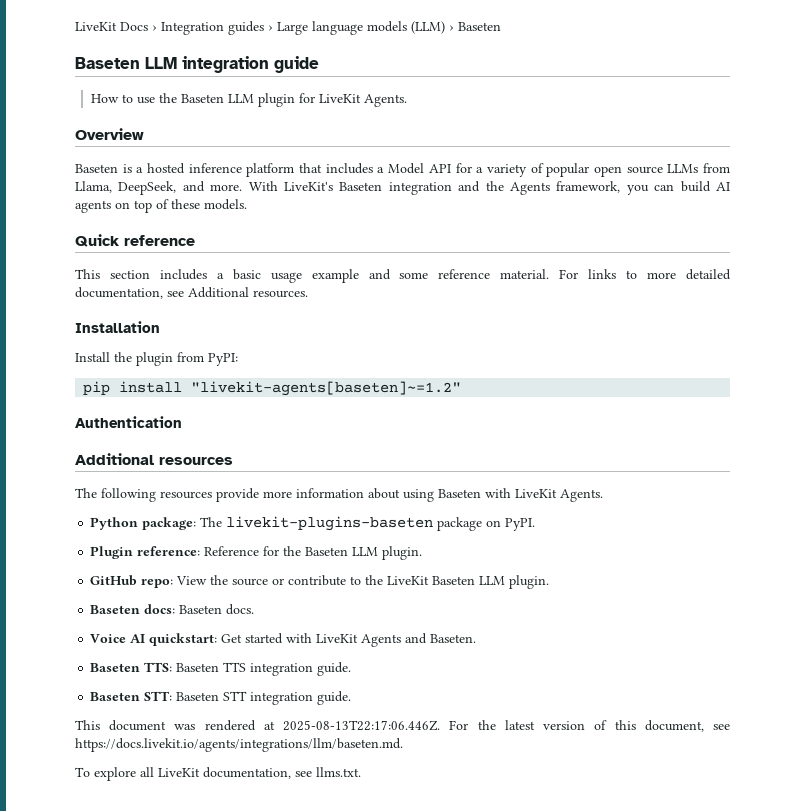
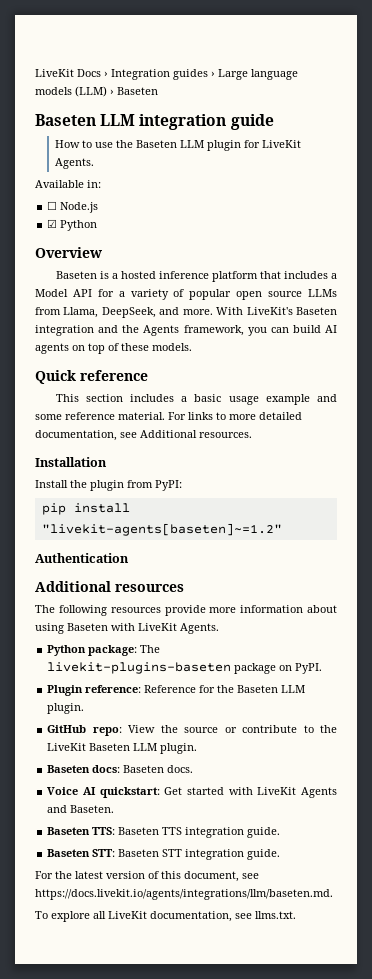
(408, 100) none -> [35,180,101,188] [47,201,99,213] [47,219,98,231] // Available in: // ☐ Node.js // ☑ Python
[75,720,441,731] This document was rendered at 2025-08-13T22:17:06.446Z. -> (281, 854) none

